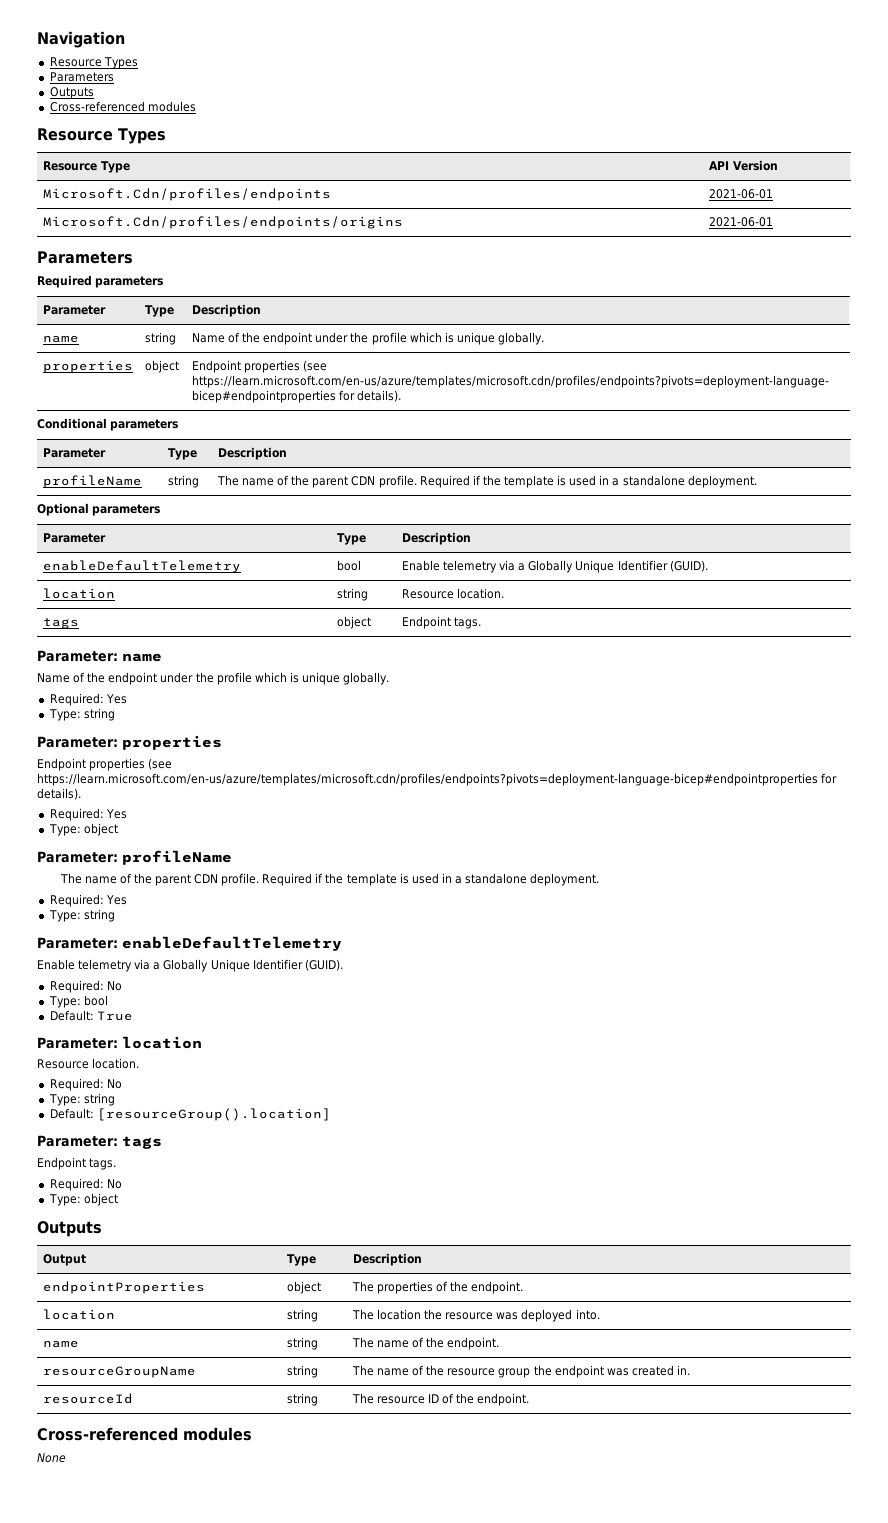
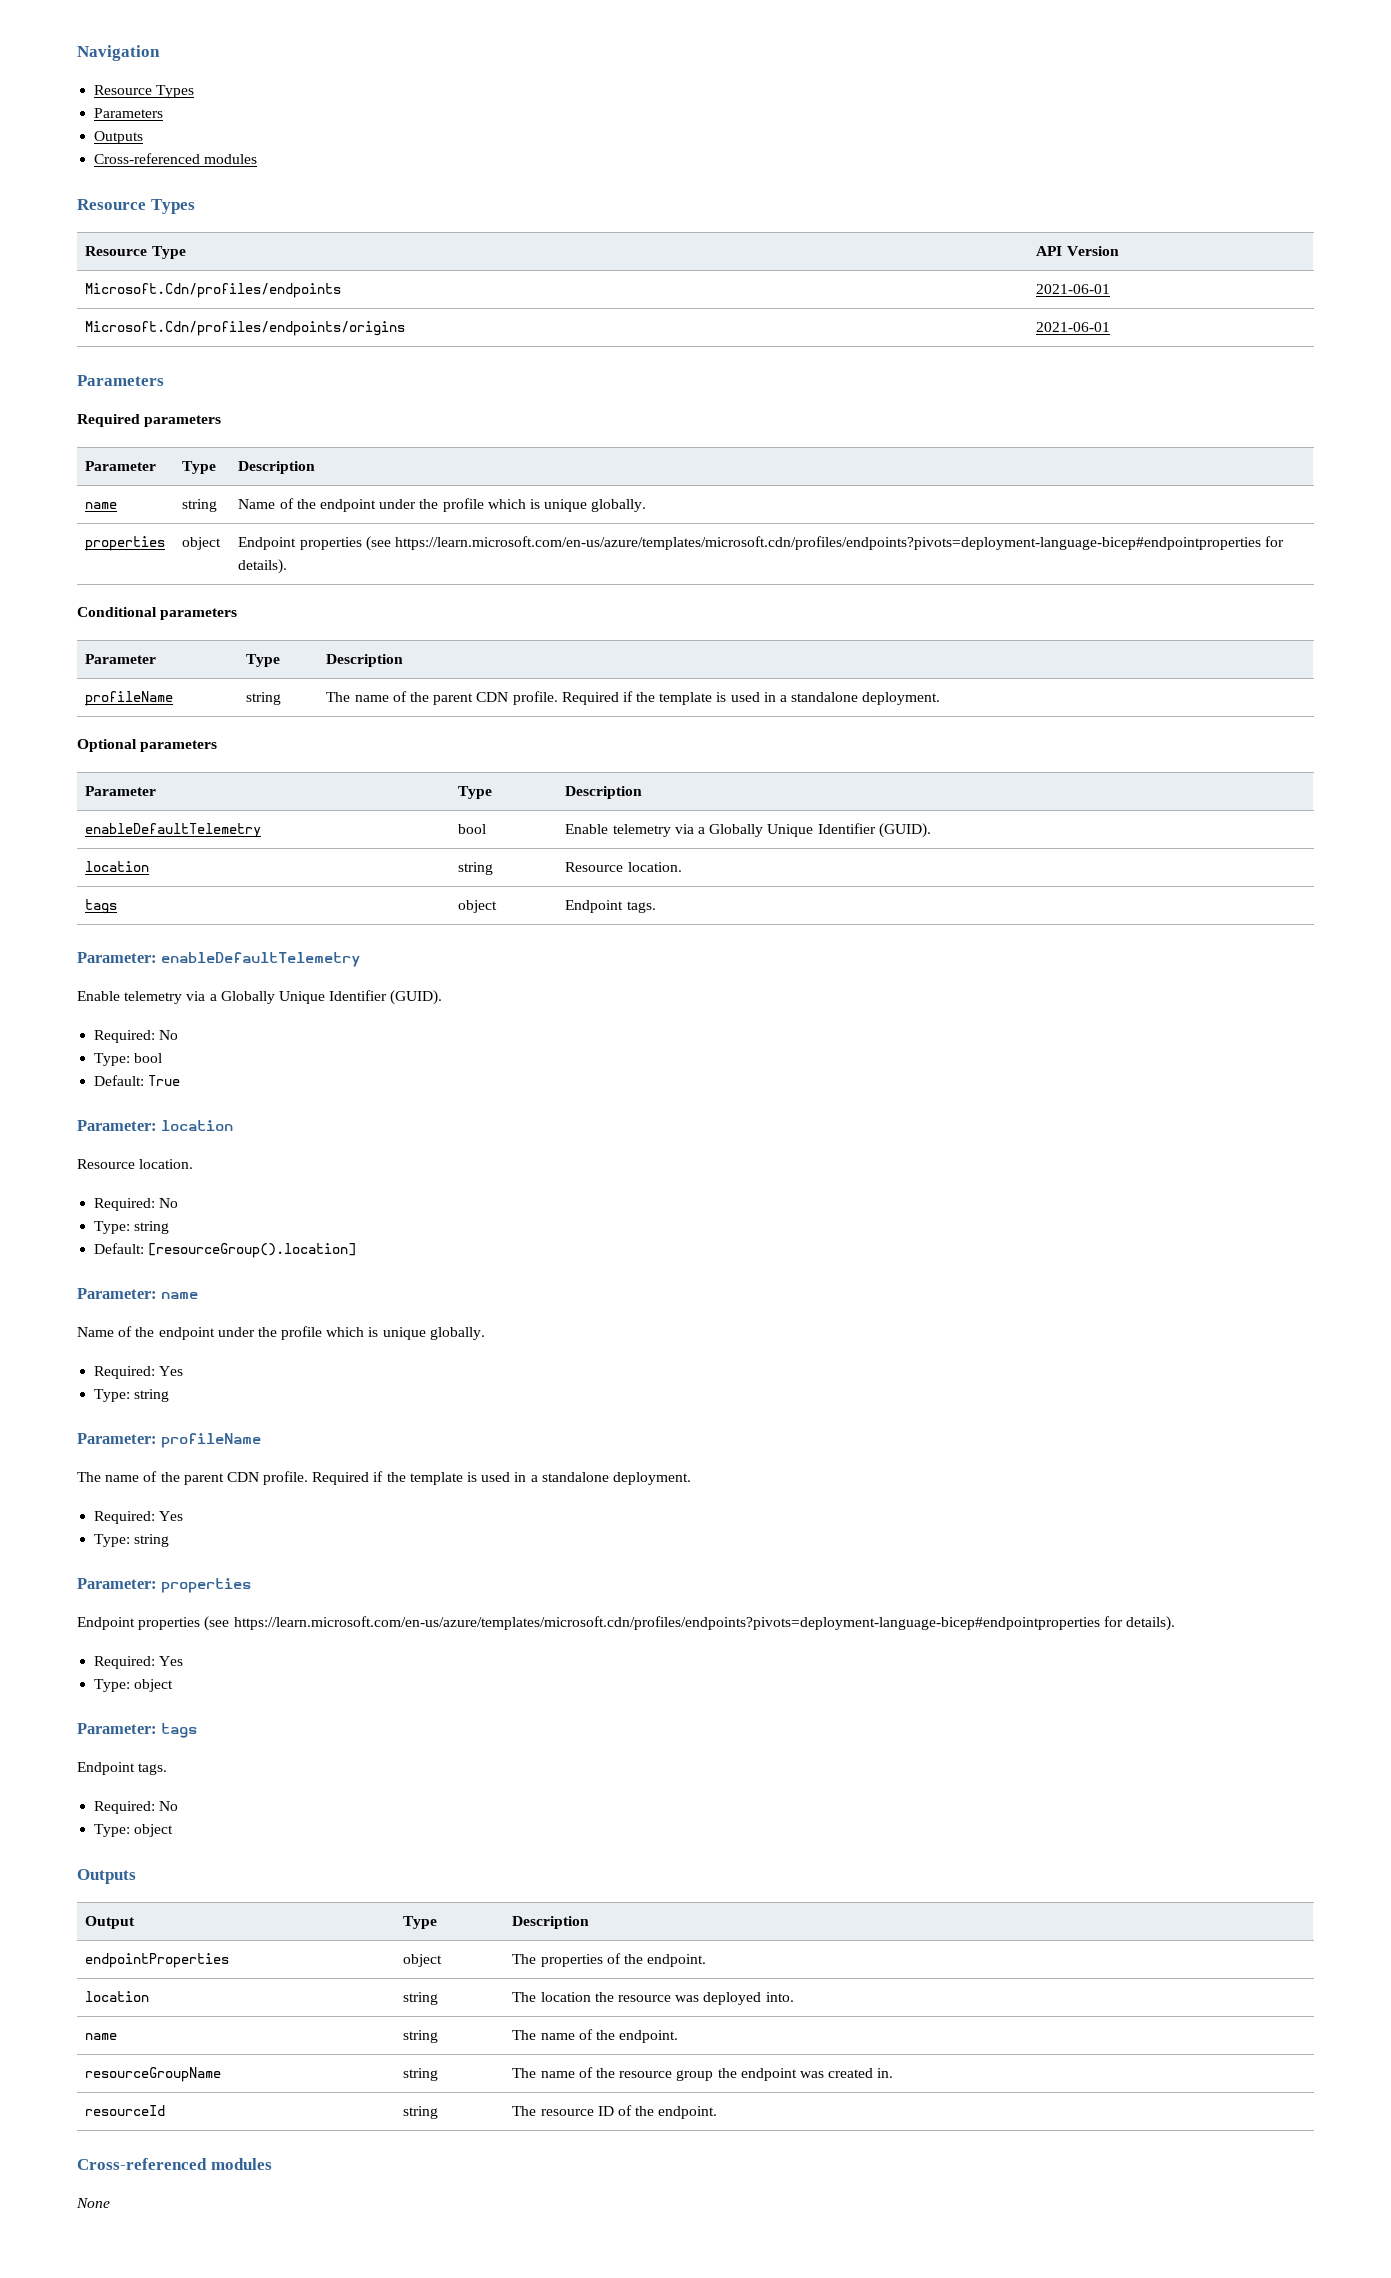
[37,650,162,662] [37,672,390,685] [49,693,127,706] [48,708,115,721] [37,735,222,750] [37,758,173,771] [37,773,838,786] [37,788,81,800] [49,808,127,821] [48,823,118,836] [37,850,232,865] [59,873,600,886] [49,894,127,907] [48,909,115,922] // Parameter: name // Name of the endpoint under the profile which is unique globally. // Required: Yes // Type: string // Parameter: properties // Endpoint properties (see https://learn.microsoft.com/en-us/azure/templates/microsoft.cdn/profiles/endpoints?pivots=deployment-language-bicep#endpointproperties for details). // Required: Yes // Type: object // Parameter: profileName // The name of the parent CDN profile. Required if the template is used in a standalone deployment. // Required: Yes // Type: string -> (656, 907) none
(331, 1114) none -> [77,1288,199,1299] [77,1326,485,1340] [94,1366,184,1379] [94,1389,170,1402] [77,1433,262,1448] [77,1471,691,1485] [94,1511,184,1524] [94,1534,170,1547] [77,1578,252,1593] [77,1616,1175,1631] [94,1656,184,1669] [94,1679,174,1692] // Parameter: name // Name of the endpoint under the profile which is unique globally. // Required: Yes // Type: string // Parameter: profileName // The name of the parent CDN profile. Required if the template is used in a standalone deployment. // Required: Yes // Type: string // Parameter: properties // Endpoint properties (see https://learn.microsoft.com/en-us/azure/templates/microsoft.cdn/profiles/endpoints?pivots=deployment-language-bicep#endpointproperties for details). // Required: Yes // Type: object

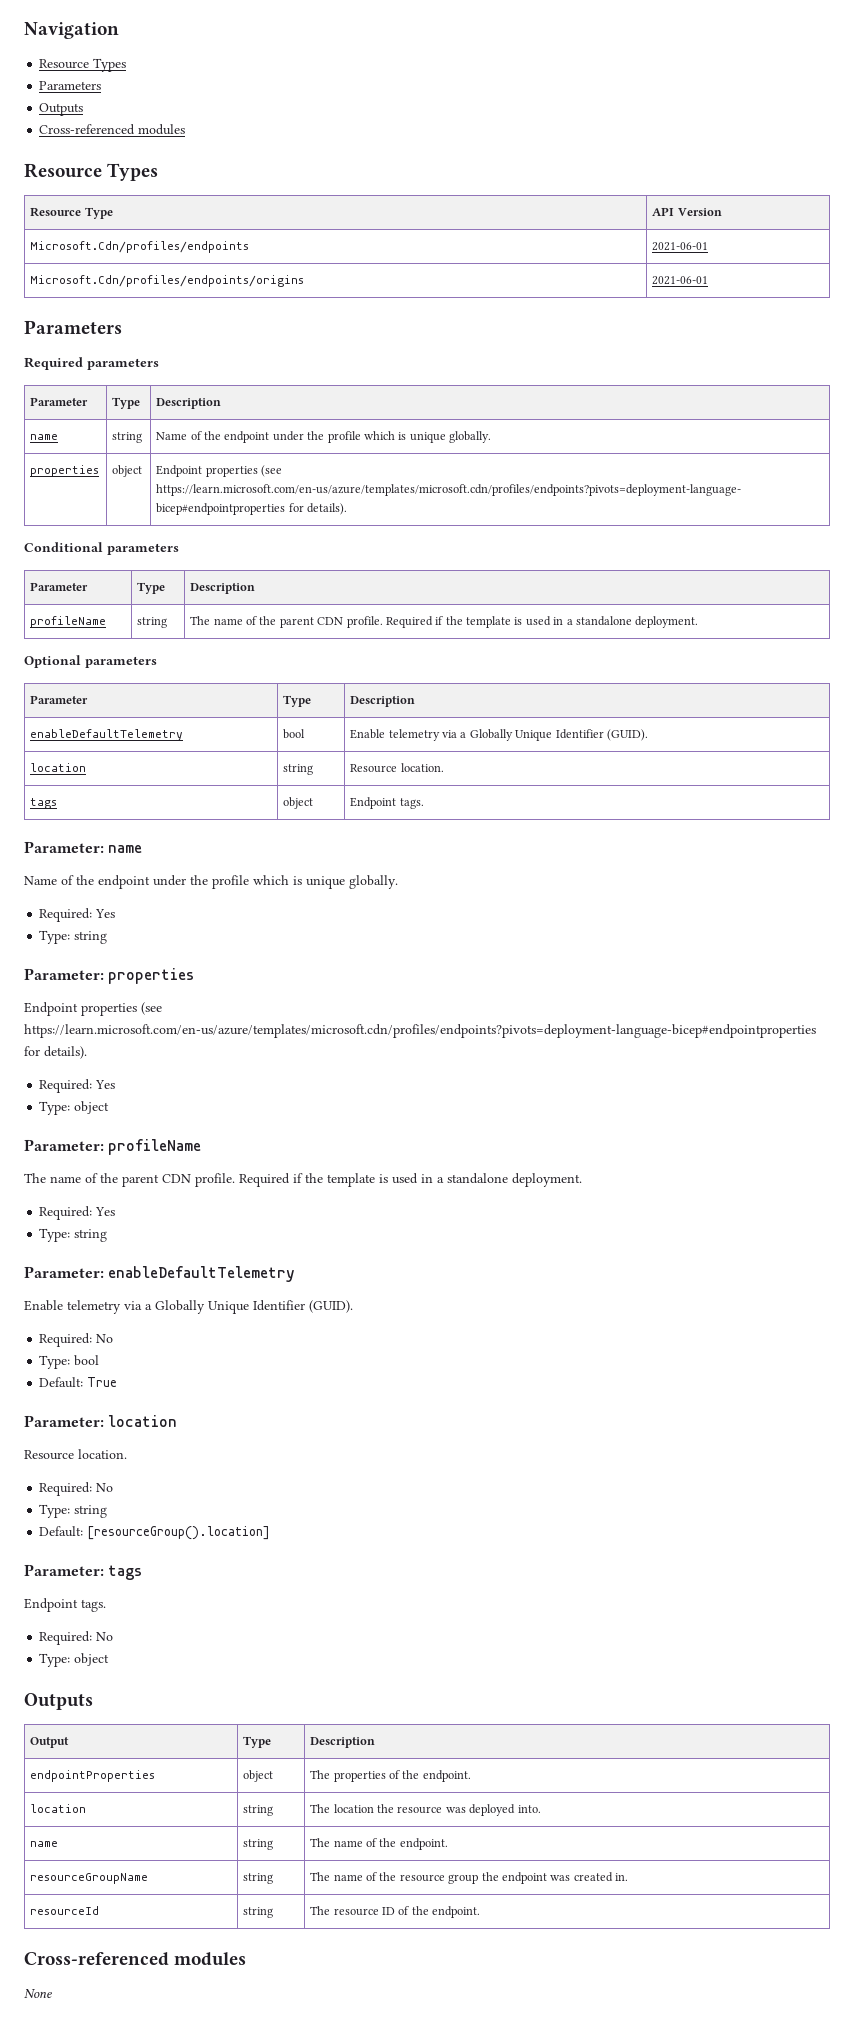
(656, 907) none -> [24,841,143,853] [24,875,398,889] [39,908,116,922] [39,930,108,944] [24,968,195,984] [24,1002,162,1016] [24,1024,816,1038] [24,1046,87,1059] [39,1079,116,1093] [39,1101,110,1115] [24,1139,202,1155] [24,1173,582,1187] [39,1206,116,1220] [39,1228,108,1242] // Parameter: name // Name of the endpoint under the profile which is unique globally. // Required: Yes // Type: string // Parameter: properties // Endpoint properties (see https://learn.microsoft.com/en-us/azure/templates/microsoft.cdn/profiles/endpoints?pivots=deployment-language-bicep#endpointproperties for details). // Required: Yes // Type: object // Parameter: profileName // The name of the parent CDN profile. Required if the template is used in a standalone deployment. // Required: Yes // Type: string
[77,1288,199,1299] [77,1326,485,1340] [94,1366,184,1379] [94,1389,170,1402] [77,1433,262,1448] [77,1471,691,1485] [94,1511,184,1524] [94,1534,170,1547] [77,1578,252,1593] [77,1616,1175,1631] [94,1656,184,1669] [94,1679,174,1692] // Parameter: name // Name of the endpoint under the profile which is unique globally. // Required: Yes // Type: string // Parameter: profileName // The name of the parent CDN profile. Required if the template is used in a standalone deployment. // Required: Yes // Type: string // Parameter: properties // Endpoint properties (see https://learn.microsoft.com/en-us/azure/templates/microsoft.cdn/profiles/endpoints?pivots=deployment-language-bicep#endpointproperties for details). // Required: Yes // Type: object -> (271, 1533) none

